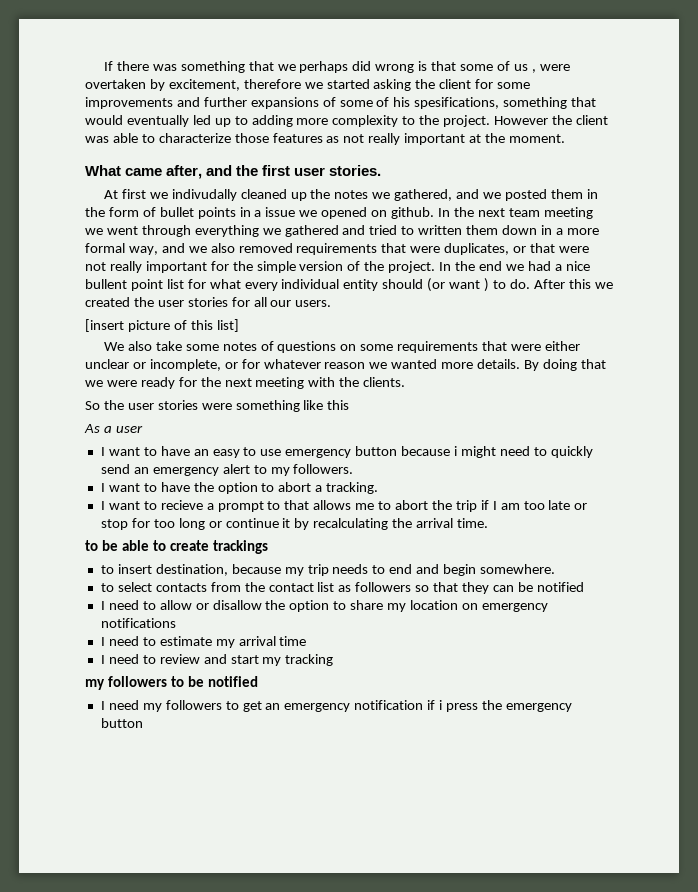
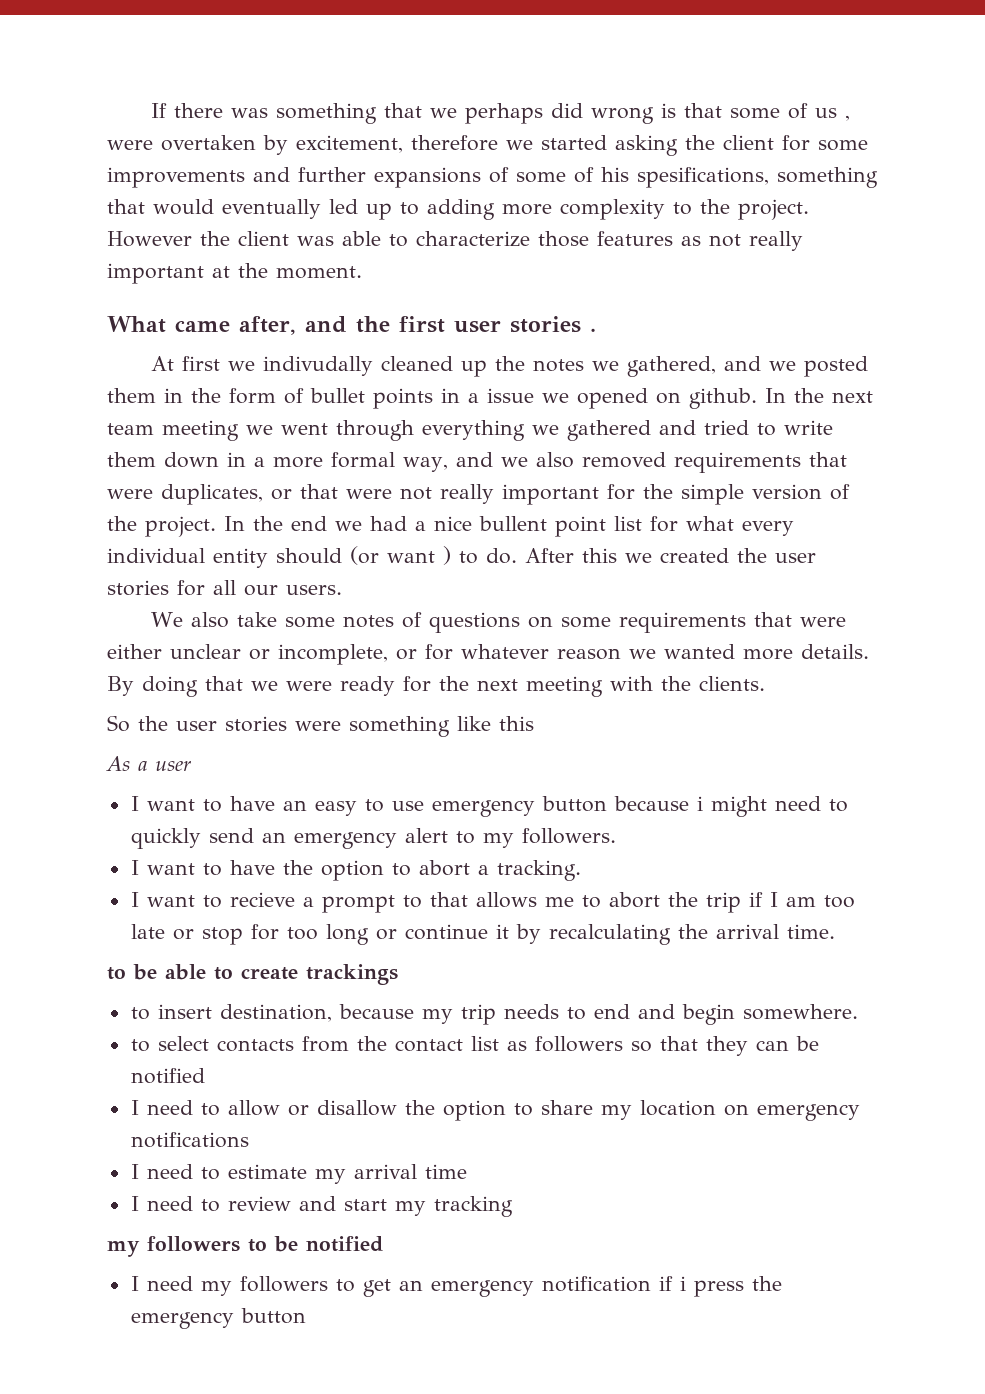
[329,165,382,176] stories. -> [509,316,596,333] stories .
[418,225,463,235] written -> [784,420,833,435] write
[85,319,239,332] // [insert picture of this list] -> (342, 590) none

